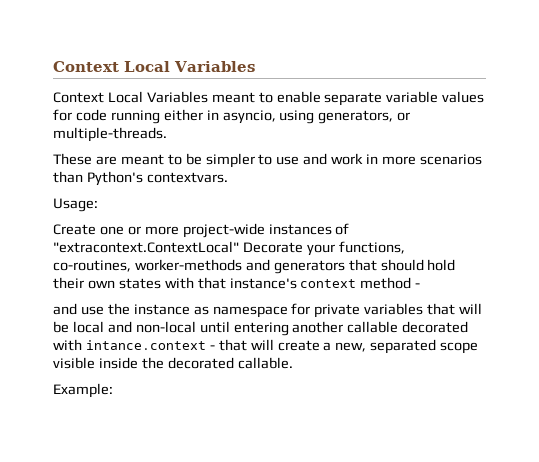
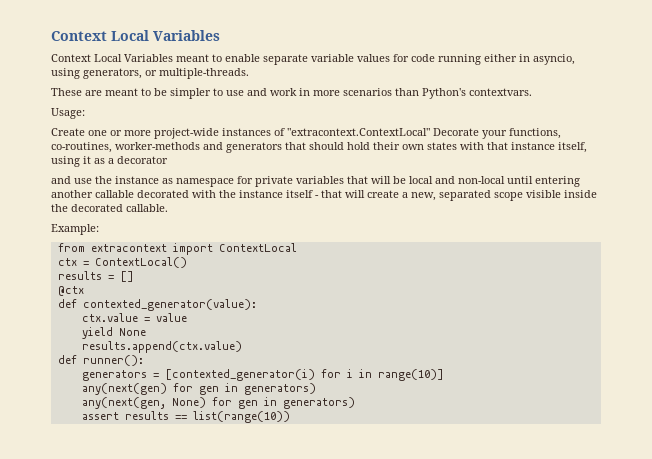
[229,277,421,289] instance's context method - -> [511,142,587,153] [51,156,168,167] instance itself, using it as a decorator
[85,340,206,350] intance.context -> [219,190,313,198] the instance itself
(113, 390) none -> [57,243,297,255] [57,257,187,268] [57,271,134,282] [57,286,84,296] [57,299,257,311] [81,313,187,322] [81,327,146,339] [81,341,242,353] [57,355,144,366] [81,369,444,381] [81,383,316,395] [81,397,355,409] [81,411,290,423] // from extracontext import ContextLocal // ctx = ContextLocal() // results = [] // @ctx // def contexted_generator(value): // ctx.value = value // yield None // results.append(ctx.value) // def runner(): // generators = [contexted_generator(i) for i in range(10)] // any(next(gen) for gen in generators) // any(next(gen, None) for gen in generators) // assert results == list(range(10))

